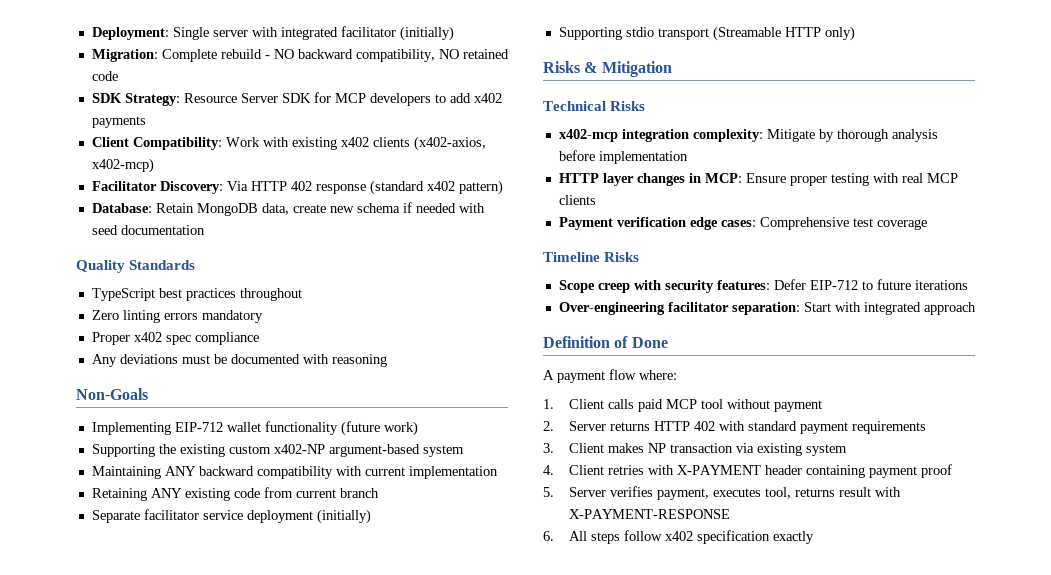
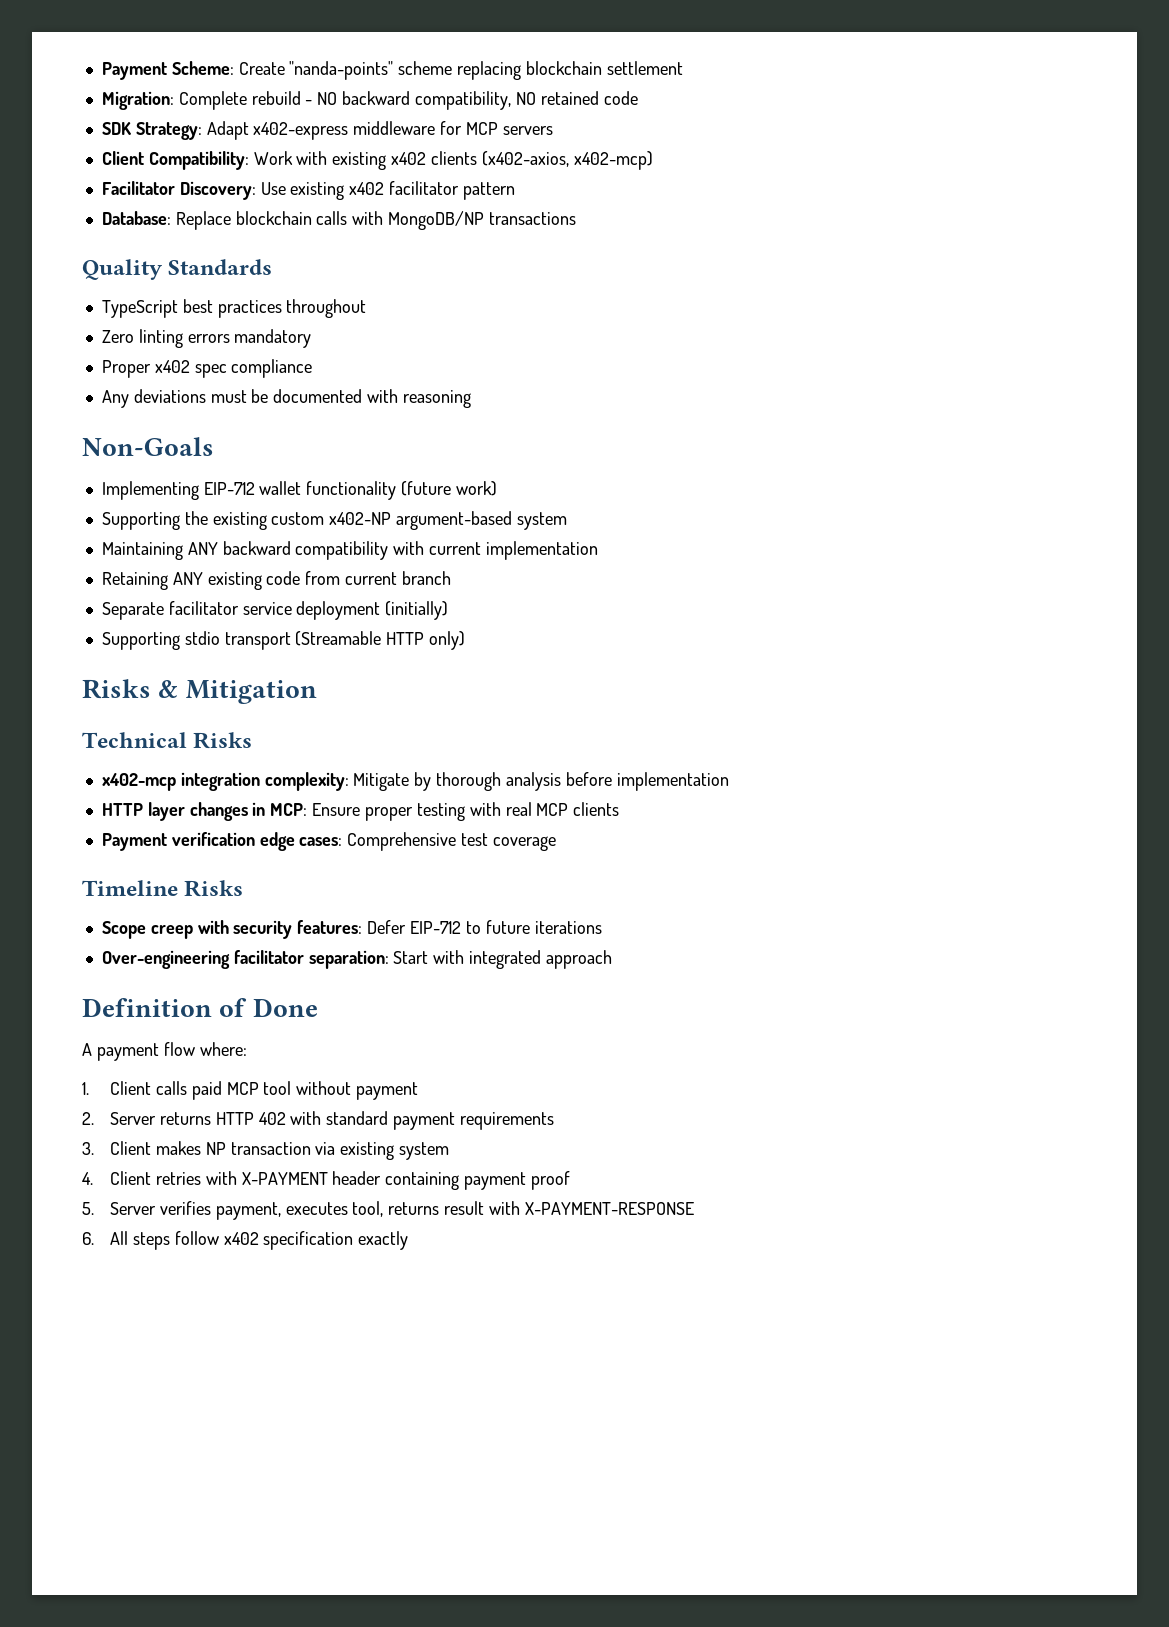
[91,26,454,41] Deployment: Single server with integrated facilitator (initially) -> [101,61,683,80] Payment Scheme: Create "nanda-points" scheme replacing blockchain settlement
[183,92,502,106] [91,116,146,128] Resource Server SDK for MCP developers to add x402 payments -> [206,121,553,140] Adapt x402-express middleware for MCP servers
[226,180,503,195] [91,202,485,216] [91,225,205,235] Via HTTP 402 response (standard x402 pattern) // Database: Retain MongoDB data, create new schema if needed with seed documentation -> [260,181,515,200] [101,211,576,230] Use existing x402 facilitator pattern // Database: Replace blockchain calls with MongoDB/NP transactions

